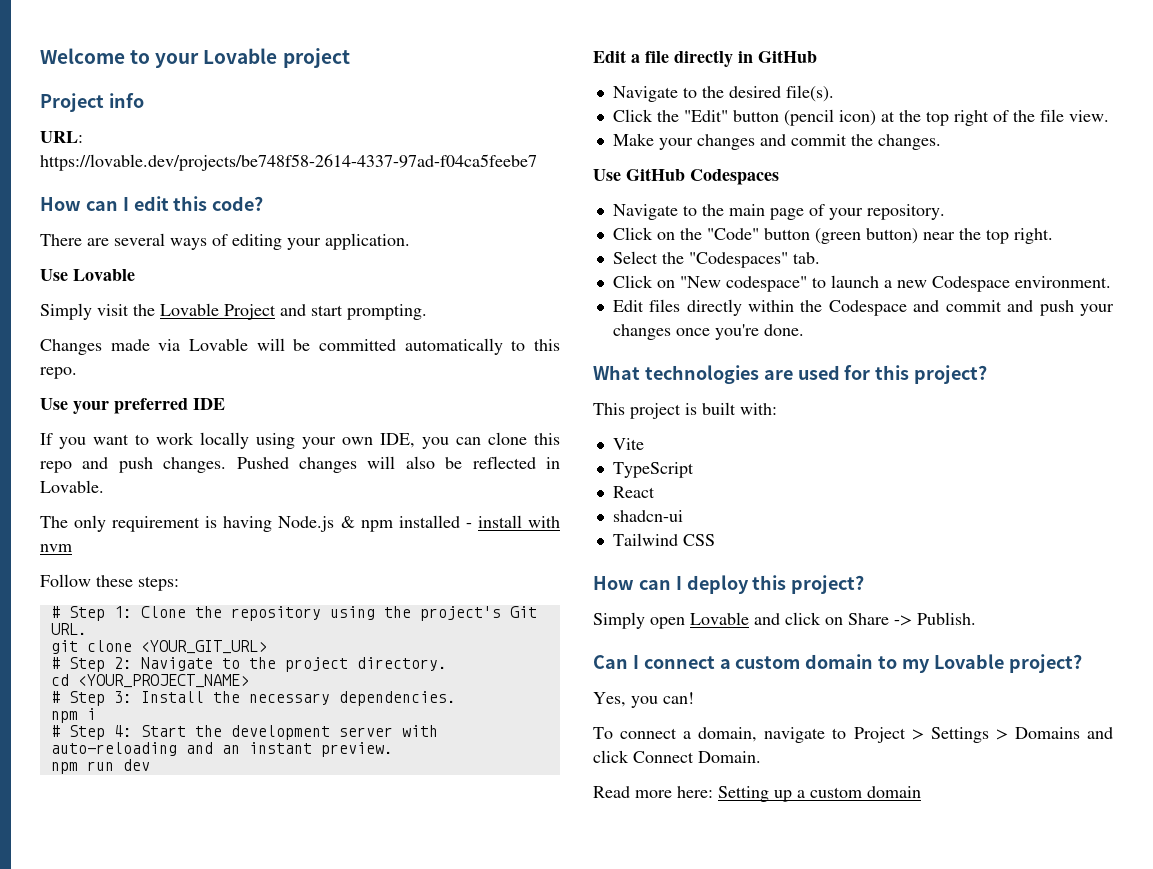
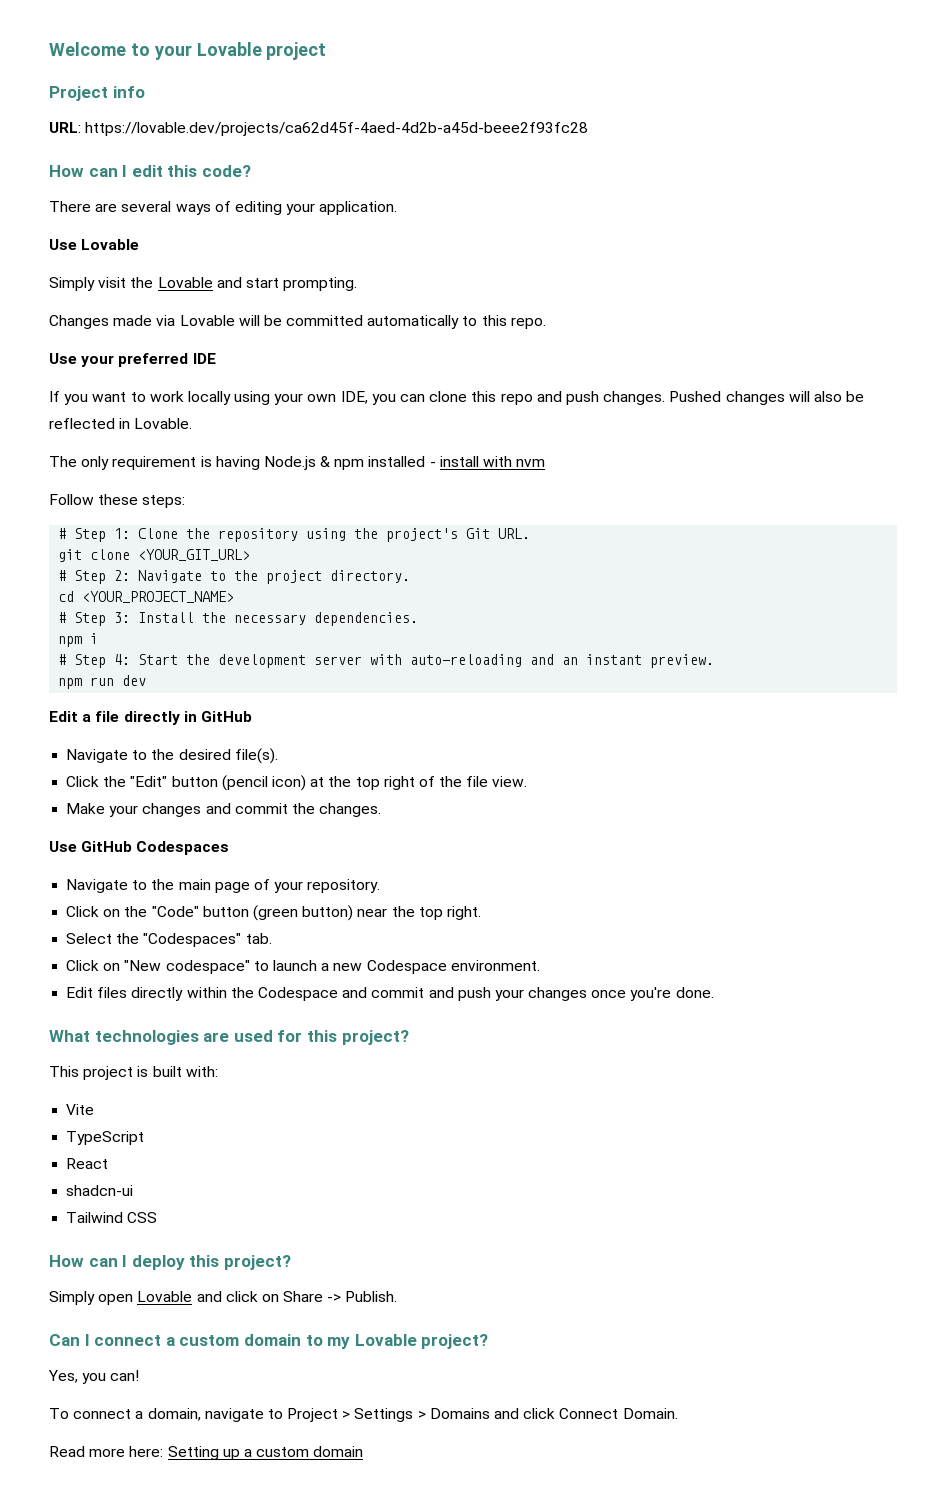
[40,154,537,171] https://lovable.dev/projects/be748f58-2614-4337-97ad-f04ca5feebe7 -> [85,122,589,136] https://lovable.dev/projects/ca62d45f-4aed-4d2b-a45d-beee2f93fc28
[224,304,276,320] Project -> (213, 282) none

